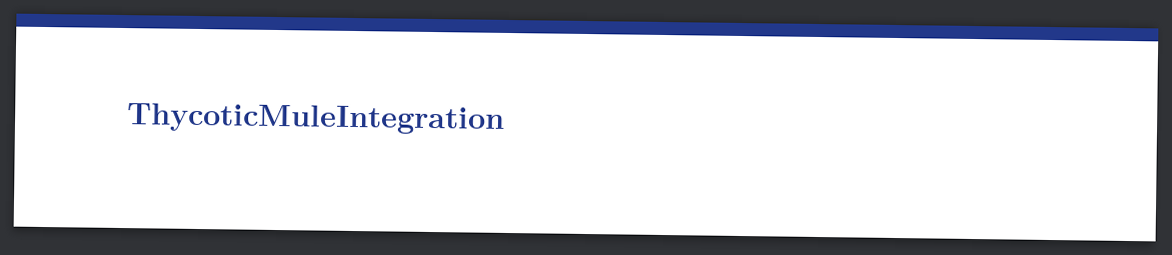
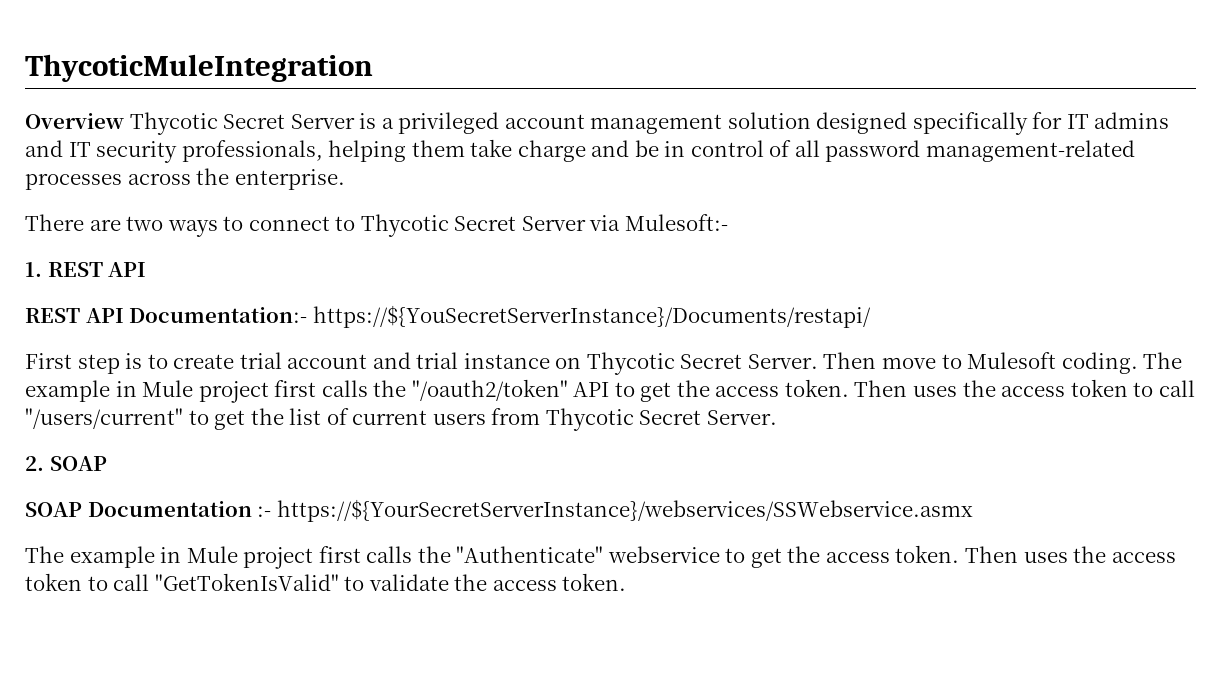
(505, 119) none -> [25,112,1170,135] [25,139,1136,163] [25,168,345,190] [25,214,728,237] [25,262,147,277] [25,305,871,328] [25,352,1183,375] [25,379,1195,403] [25,408,777,431] [25,456,107,471] [25,499,973,522] [25,545,1176,569] [25,573,627,591] // Overview Thycotic Secret Server is a privileged account management solution designed specifically for IT admins and IT security professionals, helping them take charge and be in control of all password management-related processes across the enterprise. // There are two ways to connect to Thycotic Secret Server via Mulesoft:- // 1. REST API // REST API Documentation:- https://${YouSecretServerInstance}/Documents/restapi/ // First step is to create trial account and trial instance on Thycotic Secret Server. Then move to Mulesoft coding. The example in Mule project first calls the "/oauth2/token" API to get the access token. Then uses the access token to call "/users/current" to get the list of current users from Thycotic Secret Server. // 2. SOAP // SOAP Documentation :- https://${YourSecretServerInstance}/webservices/SSWebservice.asmx // The example in Mule project first calls the "Authenticate" webservice to get the access token. Then uses the access token to call "GetTokenIsValid" to validate the access token.

